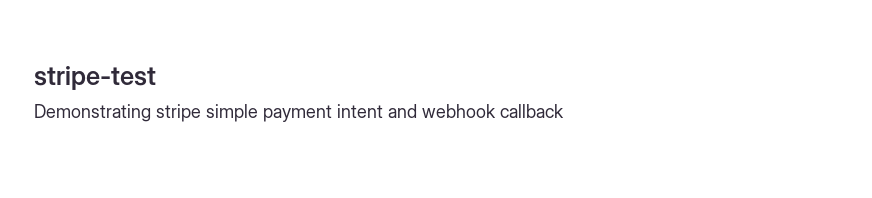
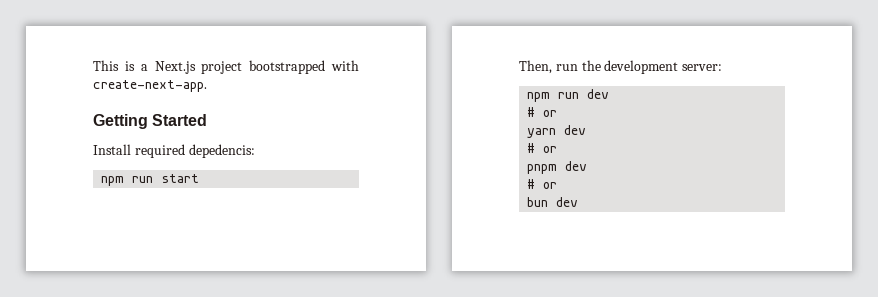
[34,66,156,90] [34,104,564,122] stripe-test // Demonstrating stripe simple payment intent and webhook callback -> [93,60,359,74] [93,80,207,92] [93,114,208,129] [93,144,255,158] [101,174,200,186] [519,60,723,74] [527,89,610,102] [527,107,558,117] [527,125,587,138] [527,143,558,153] [527,161,588,174] [527,179,558,189] [527,197,579,207] This is a Next.js project bootstrapped with create-next-app. // Getting Started // Install required depedencis: // npm run start // Then, run the development server: // npm run dev // # or // yarn dev // # or // pnpm dev // # or // bun dev

